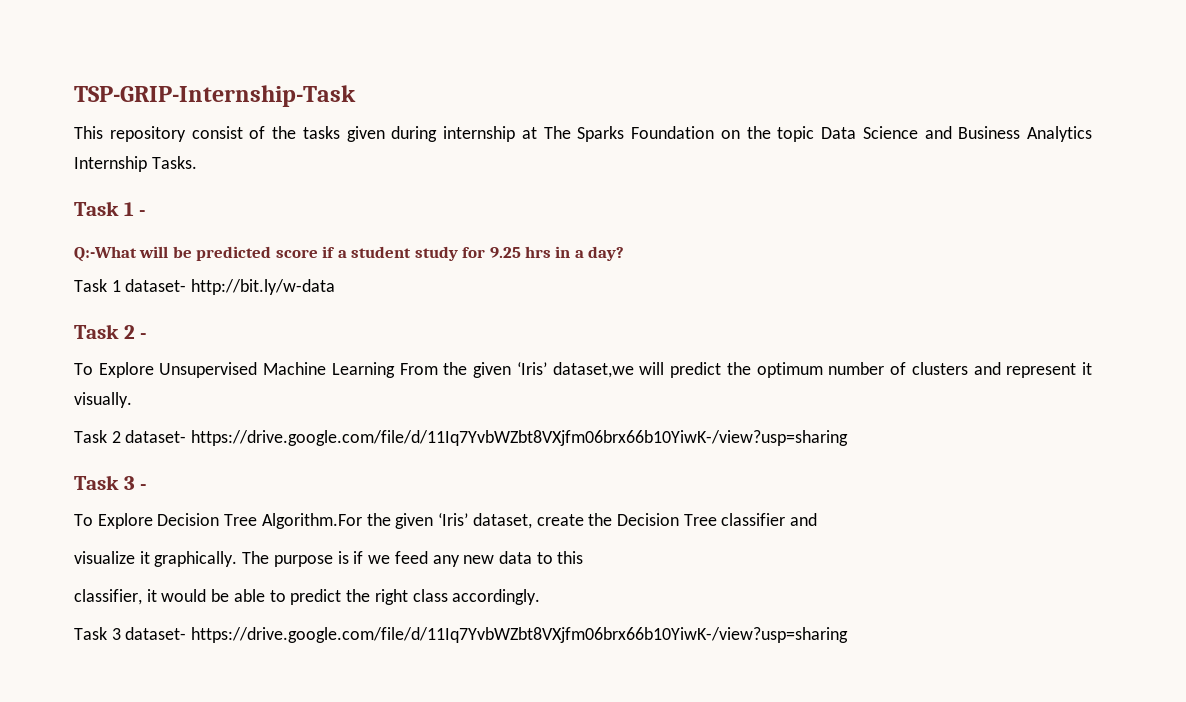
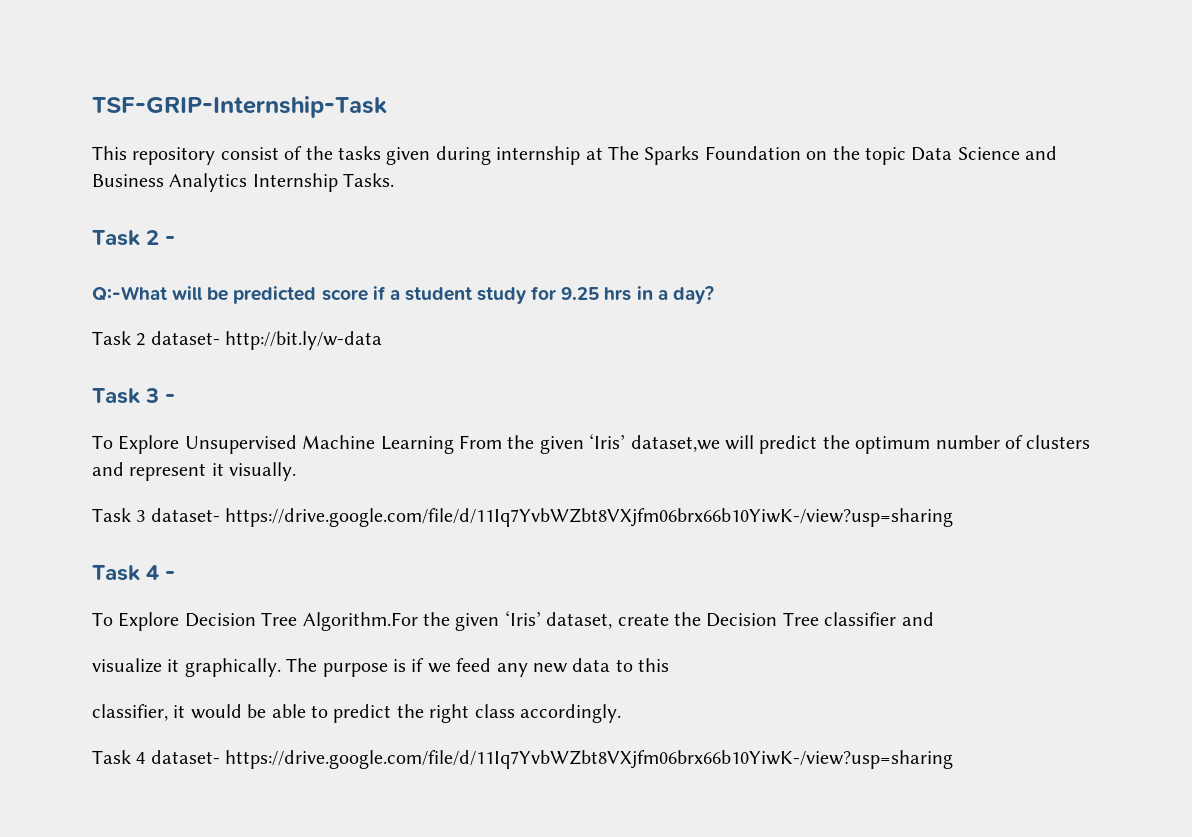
[74,85,356,107] TSP-GRIP-Internship-Task -> [92,96,387,118] TSF-GRIP-Internship-Task
[123,202,134,216] 1 -> [146,230,160,245] 2
[111,280,121,292] 1 -> [136,333,146,346] 2
[123,325,135,339] 2 -> [145,388,160,403] 3
[111,431,121,443] 2 -> [136,510,146,522] 3
[123,476,135,490] 3 -> [146,565,160,580] 4
[111,628,121,640] 3 -> [136,752,146,764] 4

